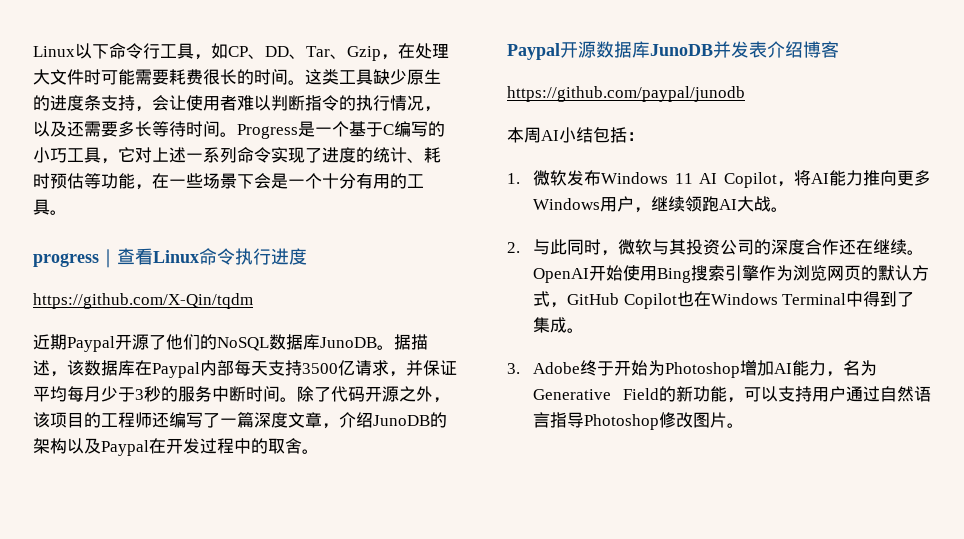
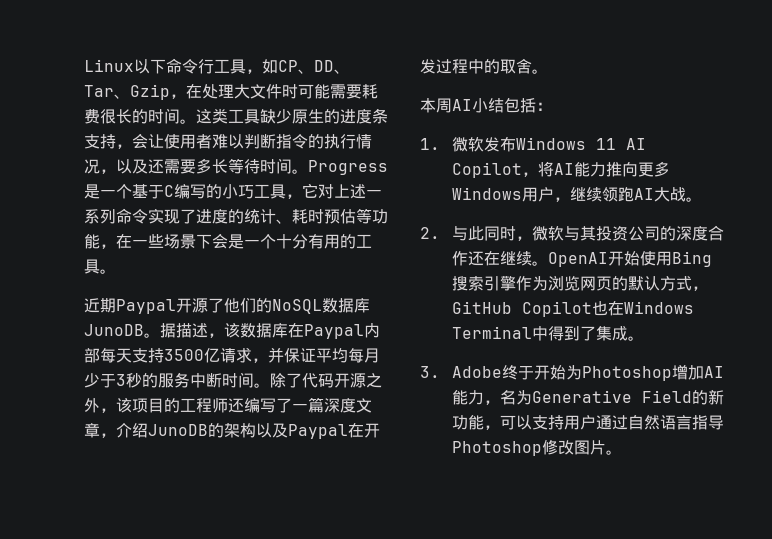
[33,248,307,268] [33,293,253,309] // progress｜查看Linux命令执行进度 // https://github.com/X-Qin/tqdm -> (116, 271) none
[507,41,839,60] [507,86,745,102] // Paypal开源数据库JunoDB并发表介绍博客 // https://github.com/paypal/junodb -> (548, 71) none

